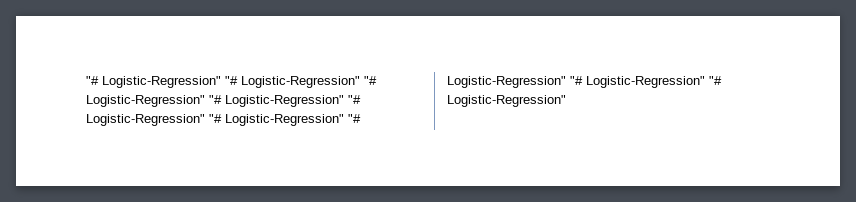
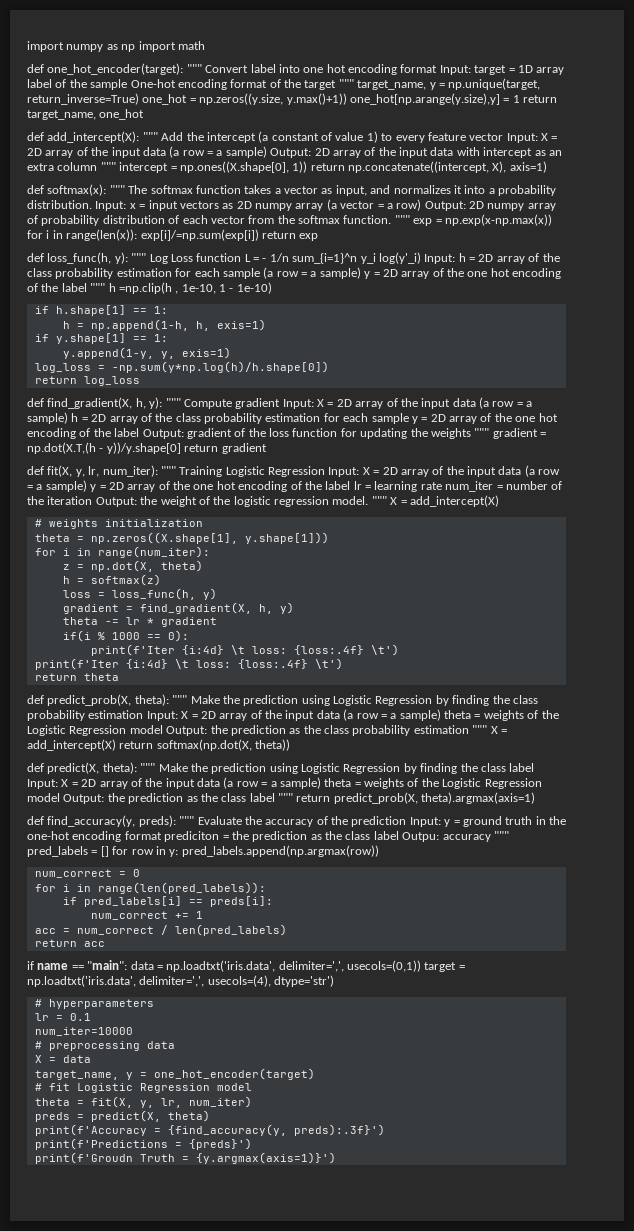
[86,76,377,88] [86,95,361,107] [86,114,361,126] [447,76,722,88] [447,95,566,107] "# Logistic-Regression" "# Logistic-Regression" "# Logistic-Regression" "# Logistic-Regression" "# Logistic-Regression" "# Logistic-Regression" "# Logistic-Regression" "# Logistic-Regression" "# Logistic-Regression" -> [27,41,205,52] [27,63,565,75] [27,78,541,90] [27,93,557,105] [27,109,145,120] [27,131,558,143] [27,146,562,158] [27,161,547,173] [27,184,556,196] [27,199,556,211] [27,214,552,226] [27,229,319,241] [27,252,560,264] [27,267,562,279] [27,282,272,294] [34,305,168,316] [62,319,266,331] [34,333,168,344] [62,347,231,359] [34,361,329,373] [34,376,140,386] [27,397,533,409] [27,412,558,424] [27,428,546,439] [27,442,267,454] [27,465,561,477] [27,480,563,492] [27,495,499,507] [34,519,203,529] [34,532,329,544] [34,546,210,558] [62,560,203,572] [62,574,161,586] [62,588,217,600] [62,602,294,614] [62,617,217,627] [62,630,189,642] [90,644,399,656] [34,658,343,670] [34,673,119,681] [27,694,538,706] [27,709,559,721] [27,725,507,736] [27,739,291,751] [27,762,535,774] [27,777,542,789] [27,792,536,804] [27,815,566,827] [27,831,509,842] [27,845,379,857] [34,869,140,878] [34,882,266,894] [62,896,273,907] [90,911,203,920] [34,924,287,936] [34,939,105,947] [27,960,465,972] [27,975,335,987] [34,999,154,1009] [34,1013,91,1021] [34,1027,133,1036] [34,1041,175,1051] [34,1055,91,1063] [34,1068,315,1080] [34,1083,252,1093] [34,1096,252,1108] [34,1110,210,1122] [34,1124,385,1136] [34,1138,252,1150] [34,1152,336,1164] import numpy as np import math // def one_hot_encoder(target): """ Convert label into one hot encoding format Input: target = 1D array label of the sample One-hot encoding format of the target """ target_name, y = np.unique(target, return_inverse=True) one_hot = np.zeros((y.size, y.max()+1)) one_hot[np.arange(y.size),y] = 1 return target_name, one_hot // def add_intercept(X): """ Add the intercept (a constant of value 1) to every feature vector Input: X = 2D array of the input data (a row = a sample) Output: 2D array of the input data with intercept as an extra column """ intercept = np.ones((X.shape[0], 1)) return np.concatenate((intercept, X), axis=1) // def softmax(x): """ The softmax function takes a vector as input, and normalizes it into a probability distribution. Input: x = input vectors as 2D numpy array (a vector = a row) Output: 2D numpy array of probability distribution of each vector from the softmax function. """ exp = np.exp(x-np.max(x)) for i in range(len(x)): exp[i]/=np.sum(exp[i]) return exp // def loss_func(h, y): """ Log Loss function L = - 1/n sum_{i=1}^n y_i log(y'_i) Input: h = 2D array of the class probability estimation for each sample (a row = a sample) y = 2D array of the one hot encoding of the label """ h =np.clip(h , 1e-10, 1 - 1e-10) // if h.shape[1] == 1: // h = np.append(1-h, h, exis=1) // if y.shape[1] == 1: // y.append(1-y, y, exis=1) // log_loss = -np.sum(y*np.log(h)/h.shape[0]) // return log_loss // def find_gradient(X, h, y): """ Compute gradient Input: X = 2D array of the input data (a row = a sample) h = 2D array of the class probability estimation for each sample y = 2D array of the one hot encoding of the label Output: gradient of the loss function for updating the weights """ gradient = np.dot(X.T,(h - y))/y.shape[0] return gradient // def fit(X, y, lr, num_iter): """ Training Logistic Regression Input: X = 2D array of the input data (a row = a sample) y = 2D array of the one hot encoding of the label lr = learning rate num_iter = number of the iteration Output: the weight of the logistic regression model. """ X = add_intercept(X) // # weights initialization // theta = np.zeros((X.shape[1], y.shape[1])) // for i in range(num_iter): // z = np.dot(X, theta) // h = softmax(z) // loss = loss_func(h, y) // gradient = find_gradient(X, h, y) // theta -= lr * gradient // if(i % 1000 == 0): // print(f'Iter {i:4d} \t loss: {loss:.4f} \t') // print(f'Iter {i:4d} \t loss: {loss:.4f} \t') // return theta // def predict_prob(X, theta): """ Make the prediction using Logistic Regression by finding the class probability estimation Input: X = 2D array of the input data (a row = a sample) theta = weights of the Logistic Regression model Output: the prediction as the class probability estimation """ X = add_intercept(X) return softmax(np.dot(X, theta)) // def predict(X, theta): """ Make the prediction using Logistic Regression by finding the class label Input: X = 2D array of the input data (a row = a sample) theta = weights of the Logistic Regression model Output: the prediction as the class label """ return predict_prob(X, theta).argmax(axis=1) // def find_accuracy(y, preds): """ Evaluate the accuracy of the prediction Input: y = ground truth in the one-hot encoding format prediciton = the prediction as the class label Outpu: accuracy """ pred_labels = [] for row in y: pred_labels.append(np.argmax(row)) // num_correct = 0 // for i in range(len(pred_labels)): // if pred_labels[i] == preds[i]: // num_correct += 1 // acc = num_correct / len(pred_labels) // return acc // if name == "main": data = np.loadtxt('iris.data', delimiter=',', usecols=(0,1)) target = np.loadtxt('iris.data', delimiter=',', usecols=(4), dtype='str') // # hyperparameters // lr = 0.1 // num_iter=10000 // # preprocessing data // X = data // target_name, y = one_hot_encoder(target) // # fit Logistic Regression model // theta = fit(X, y, lr, num_iter) // preds = predict(X, theta) // print(f'Accuracy = {find_accuracy(y, preds):.3f}') // print(f'Predictions = {preds}') // print(f'Groudn Truth = {y.argmax(axis=1)}')

